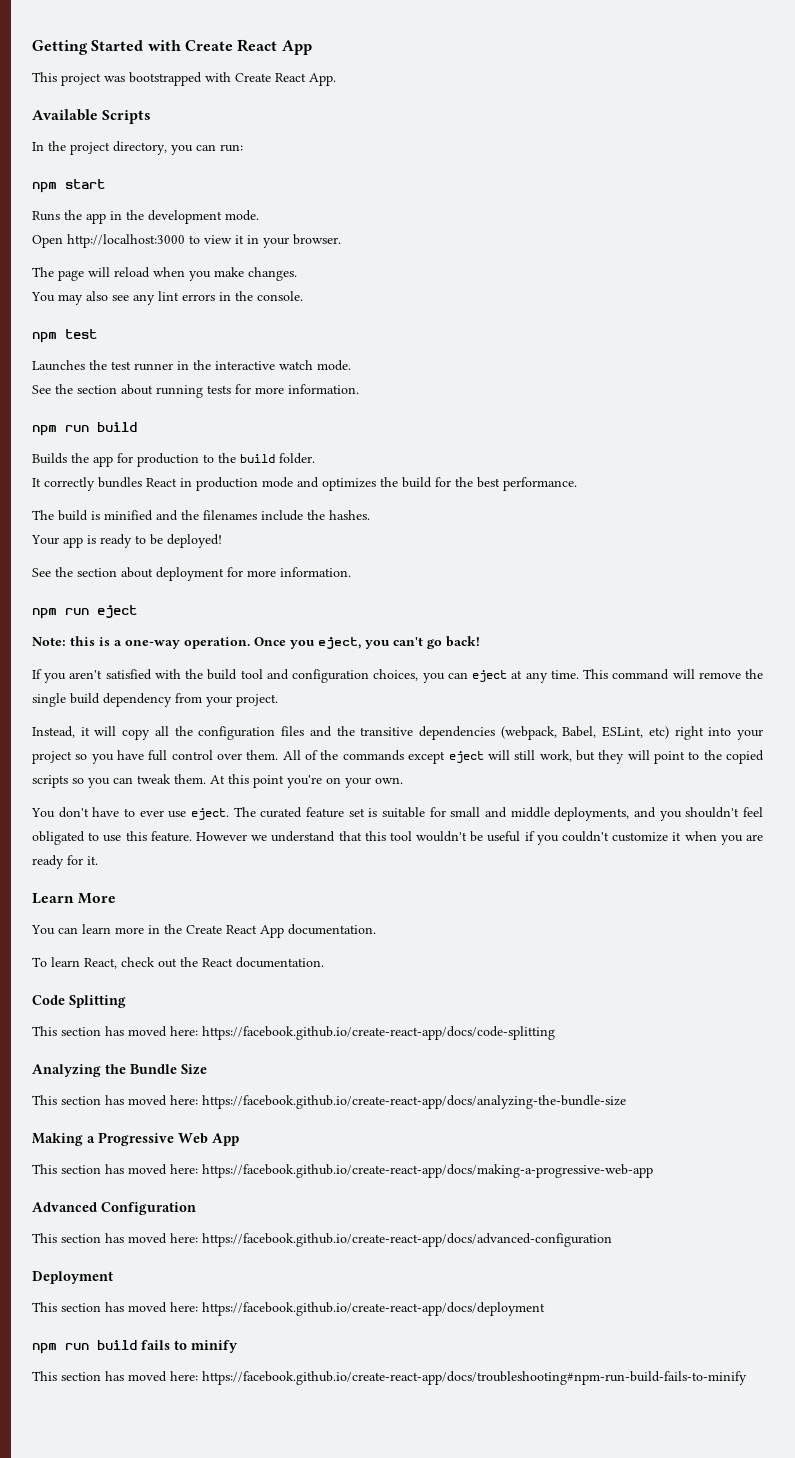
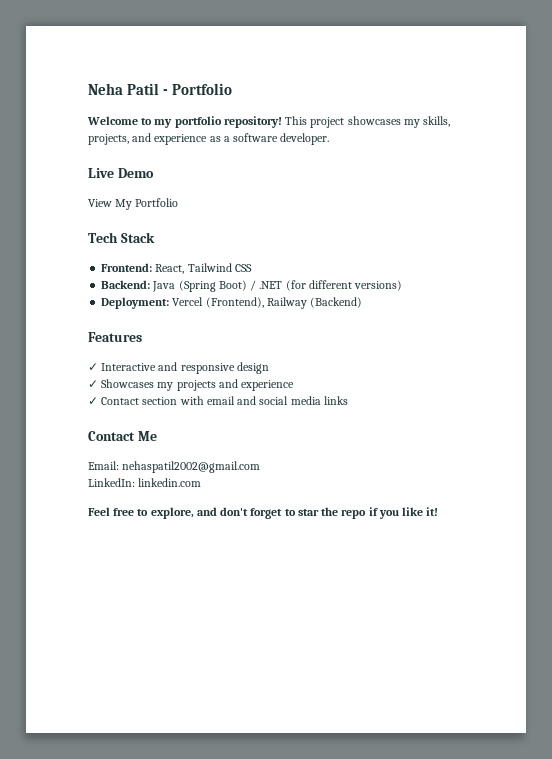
[32,39,312,55] [32,72,336,86] [32,109,152,124] [32,141,243,155] [32,179,105,193] [32,210,259,224] [32,234,341,248] [32,267,297,281] [31,291,303,305] [32,329,97,343] [32,360,351,371] [32,384,359,398] [32,422,137,436] [32,453,315,467] [32,477,577,491] [32,510,370,521] [31,534,222,548] [32,567,351,581] [32,605,137,619] [32,636,480,649] [32,669,763,683] [32,693,278,707] [32,726,763,740] [32,750,764,764] [32,774,403,788] [31,807,763,821] [32,831,763,845] [32,855,98,869] [32,893,117,904] [31,924,376,938] [32,957,324,969] [32,995,126,1008] [32,1026,555,1040] [32,1064,207,1077] [32,1095,626,1109] [32,1132,239,1146] [32,1164,653,1178] [32,1202,196,1215] [32,1233,612,1247] [32,1271,113,1284] [32,1302,545,1316] [32,1340,238,1354] [32,1371,747,1385] Getting Started with Create React App // This project was bootstrapped with Create React App. // Available Scripts // In the project directory, you can run: // npm start // Runs the app in the development mode. // Open http://localhost:3000 to view it in your browser. // The page will reload when you make changes. // You may also see any lint errors in the console. // npm test // Launches the test runner in the interactive watch mode. // See the section about running tests for more information. // npm run build // Builds the app for production to the build folder. // It correctly bundles React in production mode and optimizes the build for the best performance. // The build is minified and the filenames include the hashes. // Your app is ready to be deployed! // See the section about deployment for more information. // npm run eject // Note: this is a one-way operation. Once you eject, you can't go back! // If you aren't satisfied with the build tool and configuration choices, you can eject at any time. This command will remove the single build dependency from your project. // Instead, it will copy all the configuration files and the transitive dependencies (webpack, Babel, ESLint, etc) right into your project so you have full control over them. All of the commands except eject will still work, but they will point to the copied scripts so you can tweak them. At this point you're on your own. // You don't have to ever use eject. The curated feature set is suitable for small and middle deployments, and you shouldn't feel obligated to use this feature. However we understand that this tool wouldn't be useful if you couldn't customize it when you are ready for it. // Learn More // You can learn more in the Create React App documentation. // To learn React, check out the React documentation. // Code Splitting // This section has moved here: https://facebook.github.io/create-react-app/docs/code-splitting // Analyzing the Bundle Size // This section has moved here: https://facebook.github.io/create-react-app/docs/analyzing-the-bundle-size // Making a Progressive Web App // This section has moved here: https://facebook.github.io/create-react-app/docs/making-a-progressive-web-app // Advanced Configuration // This section has moved here: https://facebook.github.io/create-react-app/docs/advanced-configuration // Deployment // This section has moved here: https://facebook.github.io/create-react-app/docs/deployment // npm run build fails to minify // This section has moved here: https://facebook.github.io/create-react-app/docs/troubleshooting#npm-run-build-fails-to-minify -> [88,83,233,95] [87,116,451,128] [88,133,330,145] [88,168,154,178] [88,198,179,210] [88,232,155,243] [101,263,252,274] [101,280,403,292] [101,297,363,309] [88,332,142,342] [88,362,269,374] [88,379,295,391] [88,396,348,405] [88,431,157,441] [88,461,261,473] [88,478,202,487] [88,507,439,519] Neha Patil - Portfolio // Welcome to my portfolio repository! This project showcases my skills, projects, and experience as a software developer. // Live Demo // View My Portfolio // Tech Stack // Frontend: React, Tailwind CSS // Backend: Java (Spring Boot) / .NET (for different versions) // Deployment: Vercel (Frontend), Railway (Backend) // Features // ✓ Interactive and responsive design // ✓ Showcases my projects and experience // ✓ Contact section with email and social media links // Contact Me // Email: nehaspatil2002@gmail.com // LinkedIn: linkedin.com // Feel free to explore, and don't forget to star the repo if you like it!

